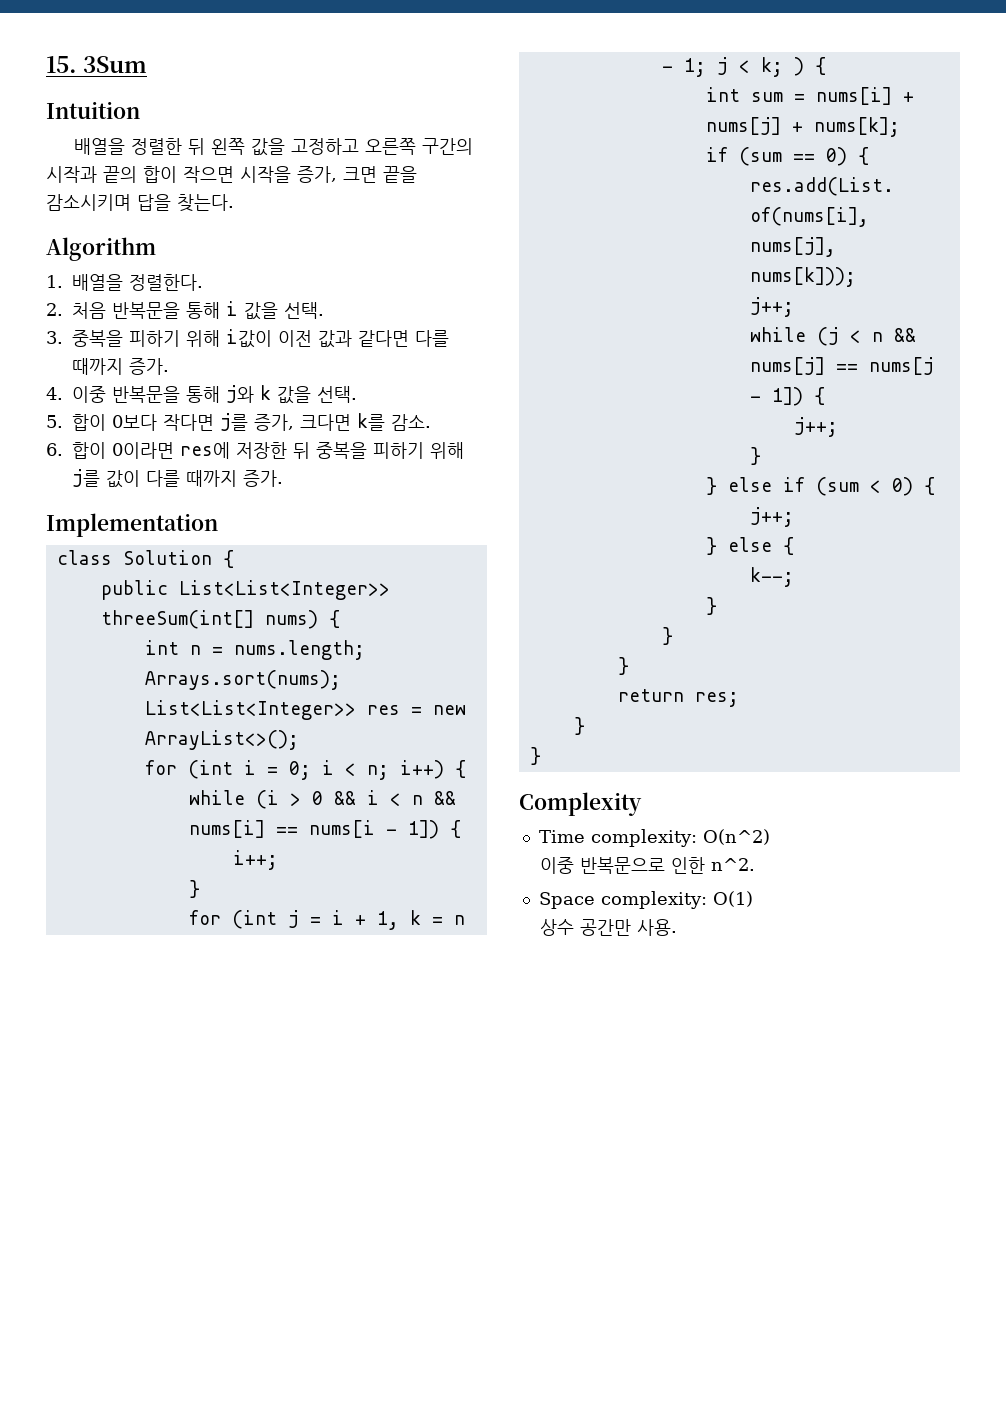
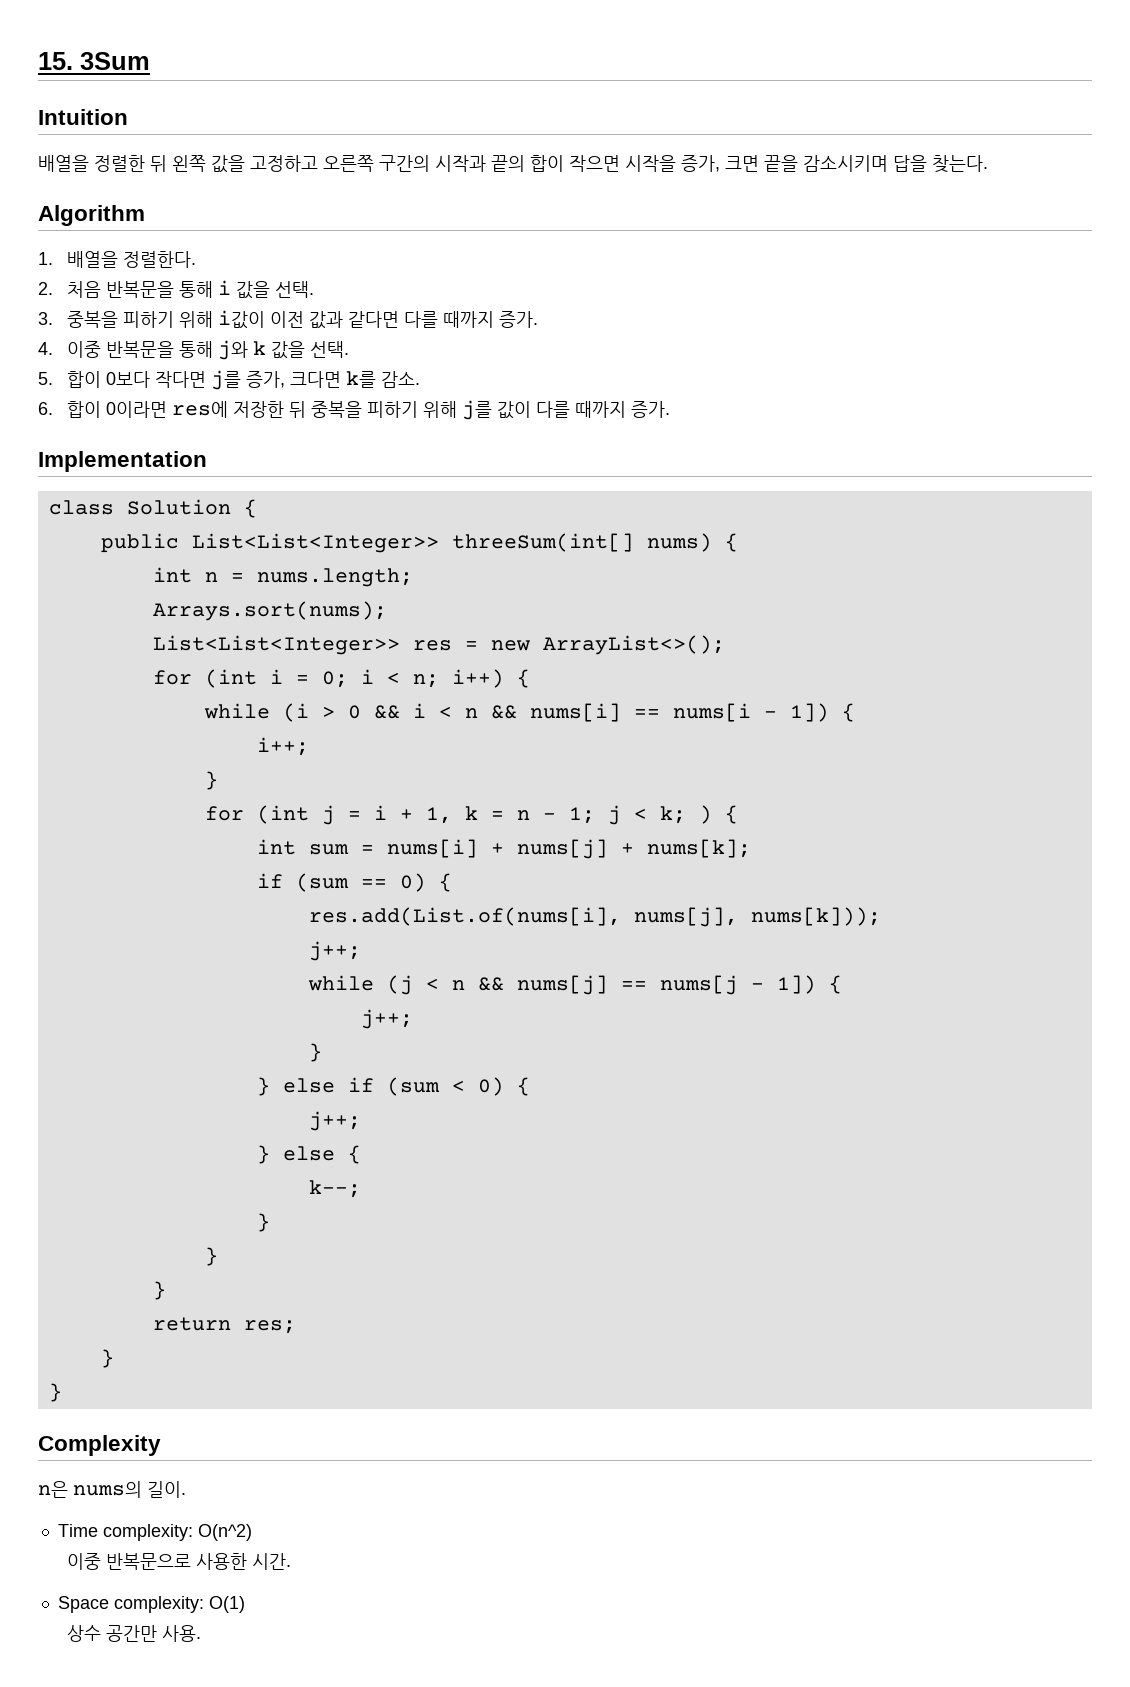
(642, 804) none -> [38,1481,186,1498] // n은 nums의 길이.
[671,857,756,874] 인한 n^2. -> [195,1553,291,1570] 사용한 시간.

